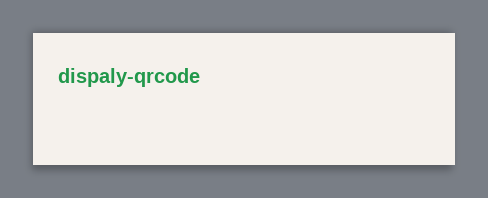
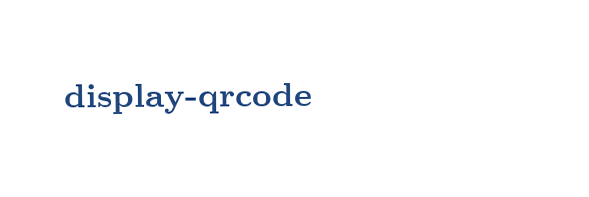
[58,68,200,87] dispaly-qrcode -> [63,82,313,115] display-qrcode

